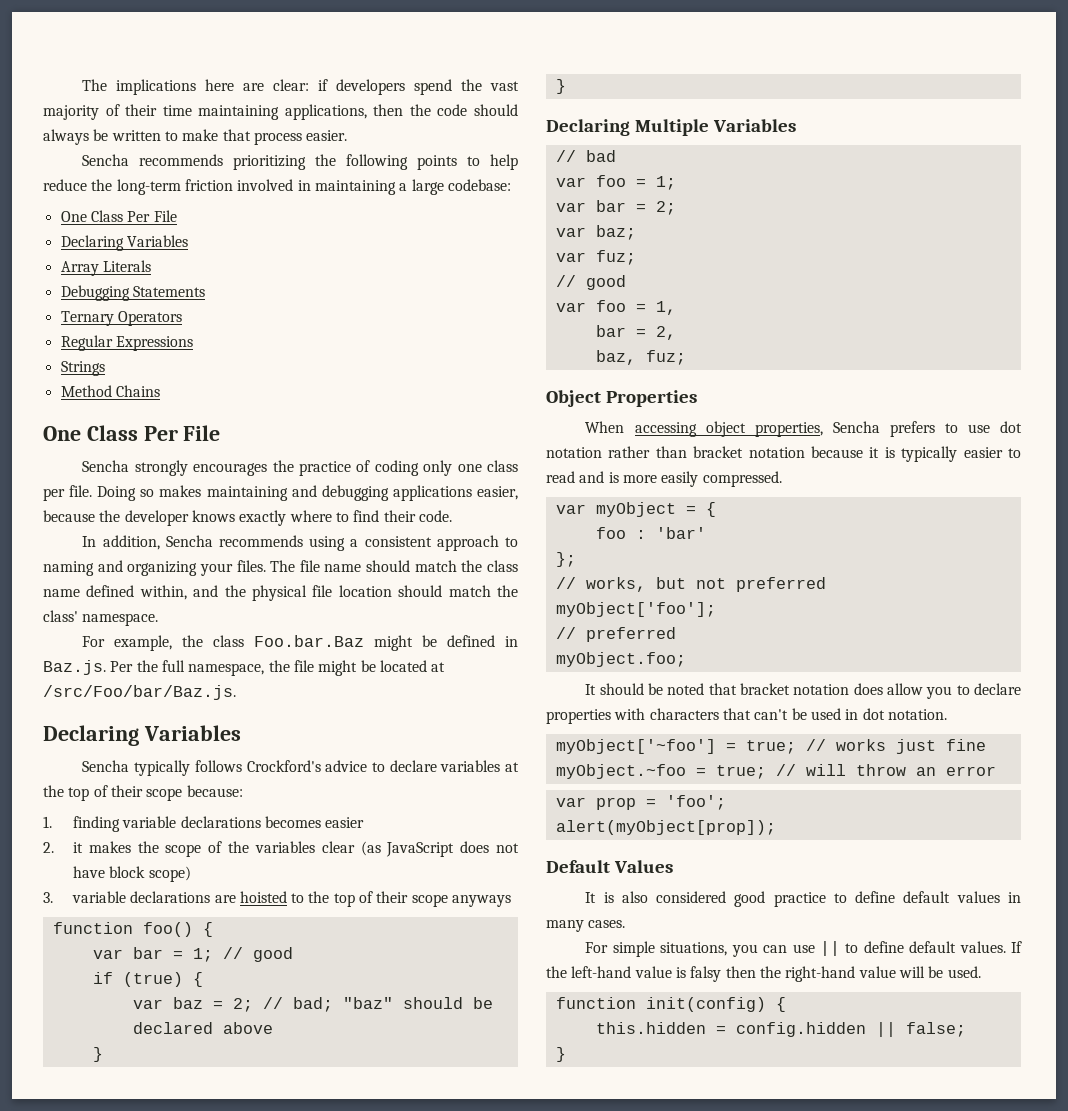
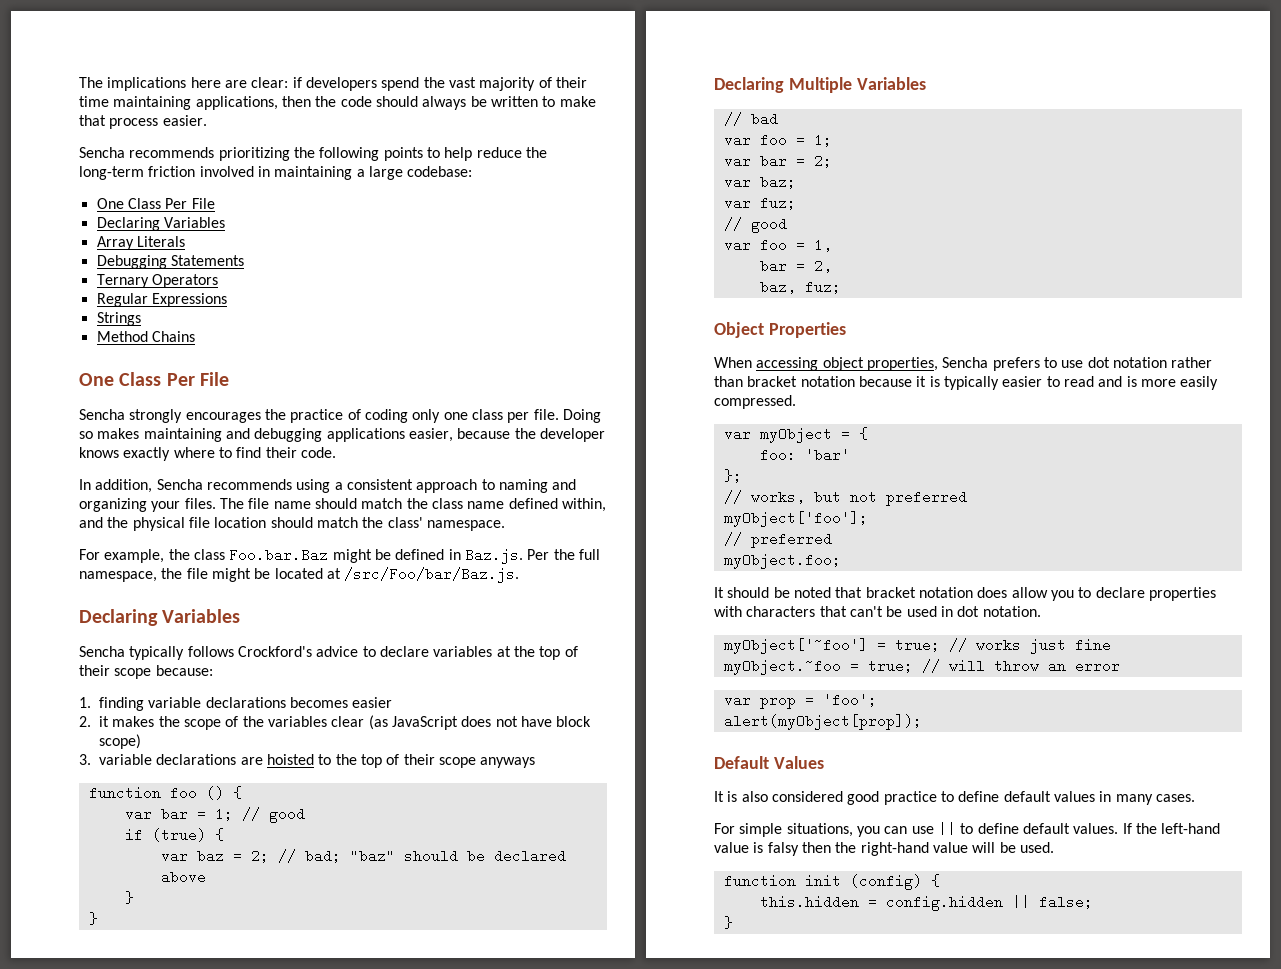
[142,922,193,937] foo() -> [169,786,224,800] foo ()
[595,527,646,539] foo : -> [759,448,796,462] foo:
[645,997,766,1012] init(config) -> [804,874,922,890] init (config)

